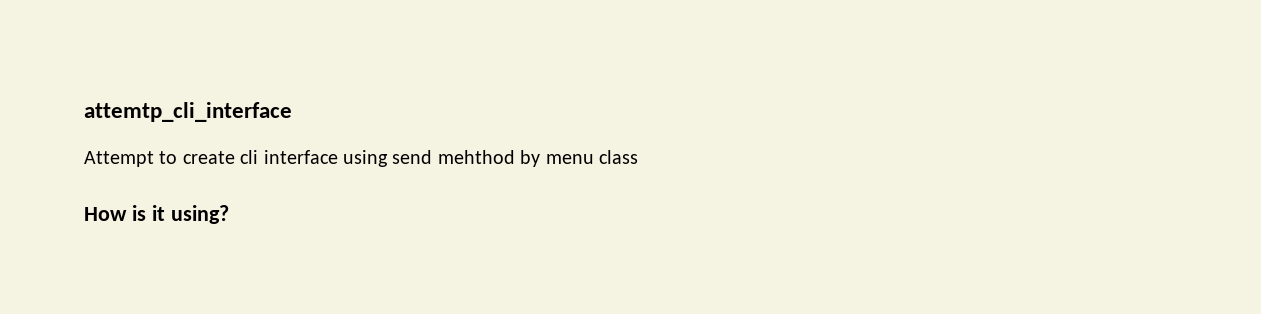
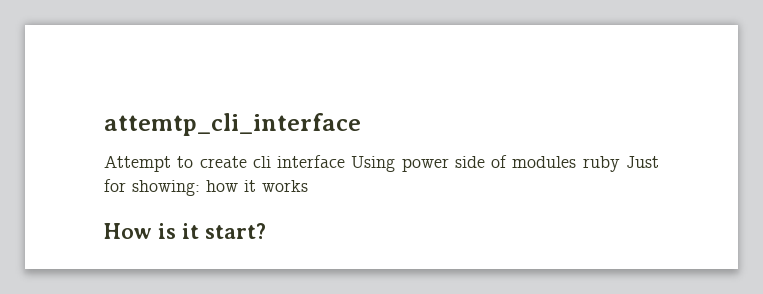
[343,150,638,167] using send mehthod by menu class -> [351,155,659,172] [104,179,308,196] Using power side of modules ruby Just for showing: how it works
[170,205,229,224] using? -> [205,223,266,239] start?

